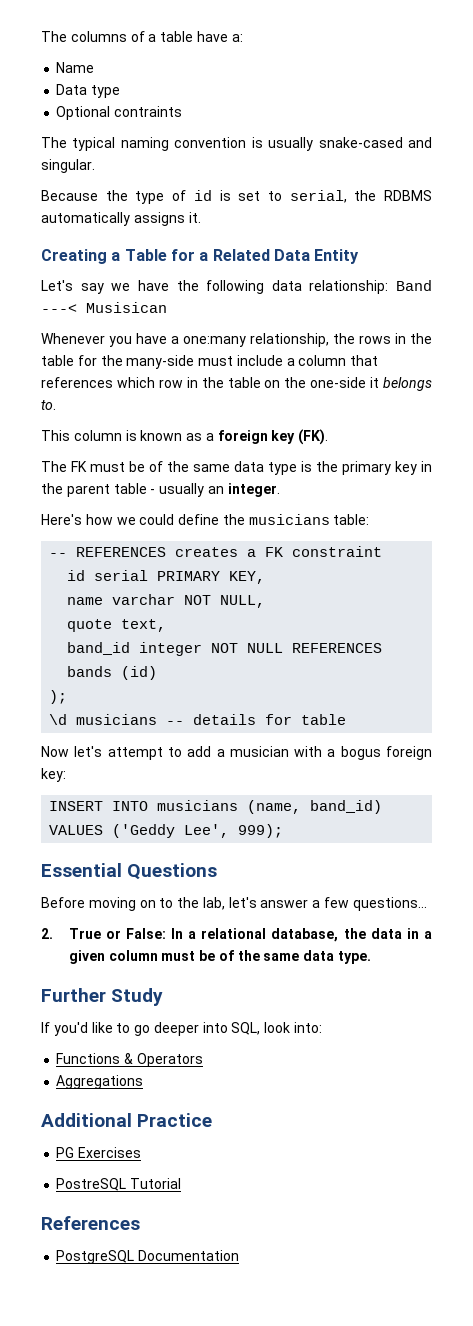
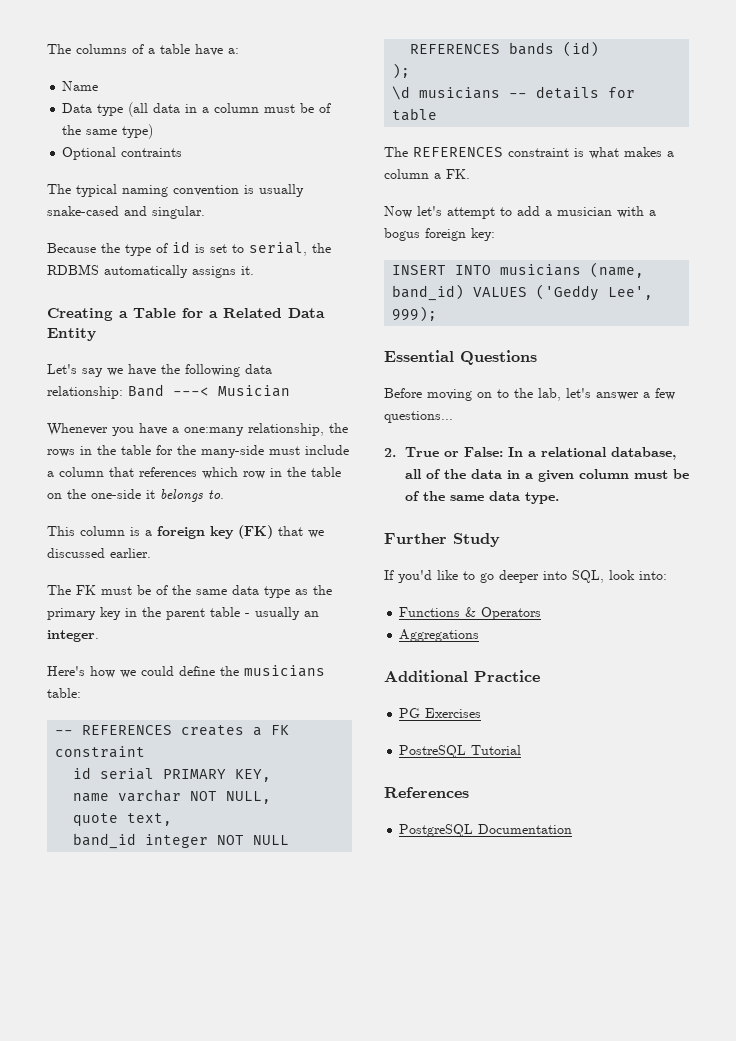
(121, 91) none -> [128,102,332,117] [62,124,154,139] (all data in a column must be of the same type)
[86,302,167,313] Musisican -> [218,385,290,397] Musician
[140,430,203,441] known as -> (140, 531) none
[298,429,329,445] (FK). -> [238,525,324,539] [47,548,151,558] (FK) that we discussed earlier.
[301,461,312,472] is -> [295,589,308,595] as
(347, 719) none -> [384,147,674,159] [384,169,470,179] // The REFERENCES constraint is what makes a column a FK.
(339, 935) none -> [404,469,441,479] all of

